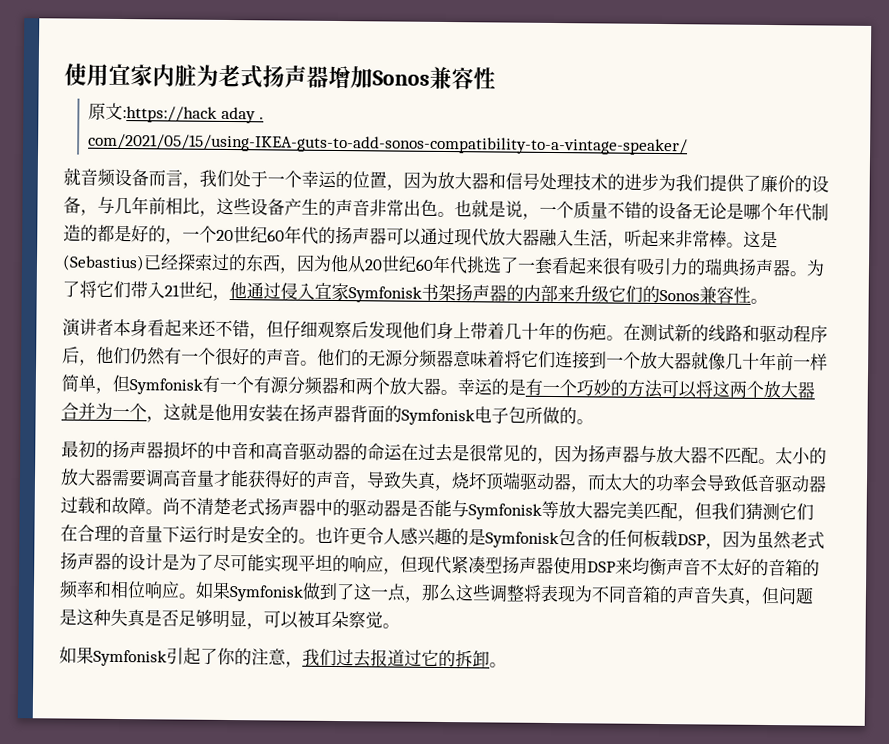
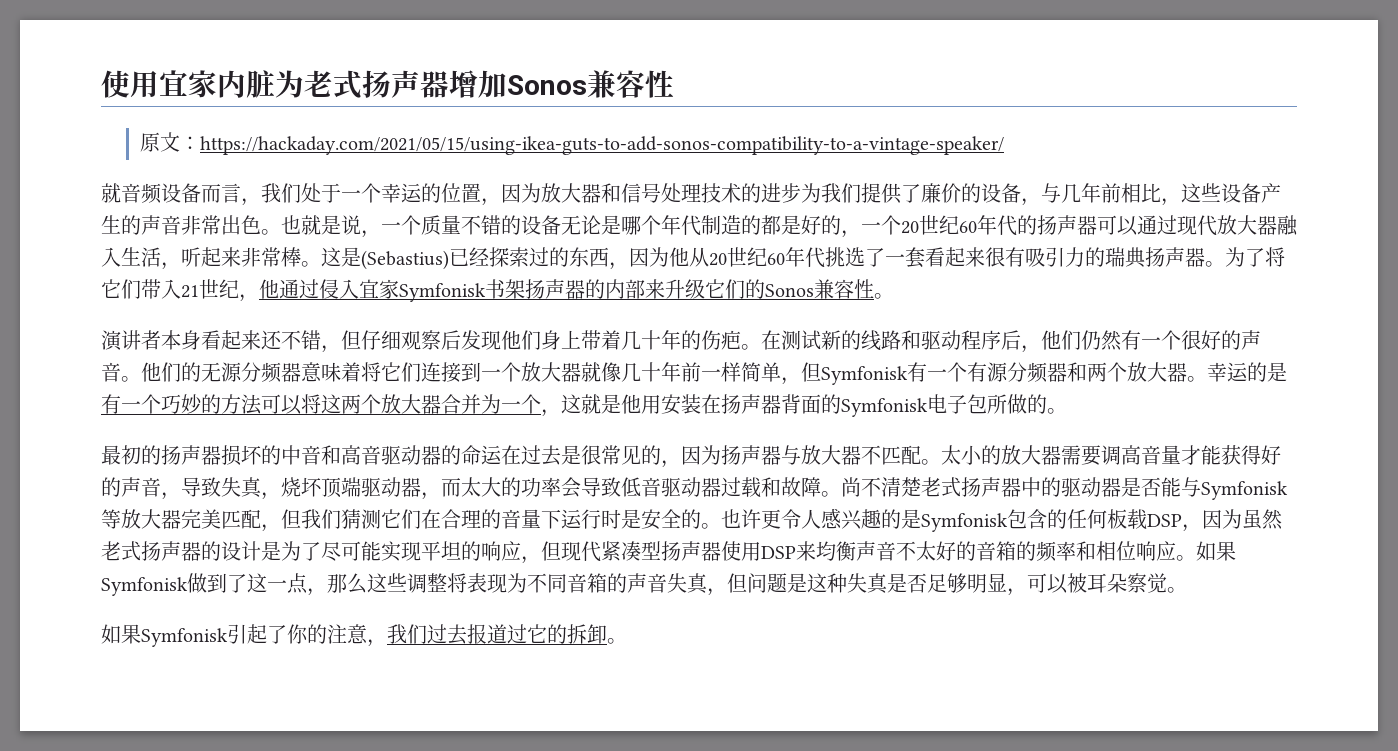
[122,106,264,124] [88,133,689,156] :https://hack aday . com/2021/05/15/using-IKEA-guts-to-add-sonos-compatibility-to-a-vintage-speaker/ -> [180,136,1005,155] ：https://hackaday.com/2021/05/15/using-ikea-guts-to-add-sonos-compatibility-to-a-vintage-speaker/

